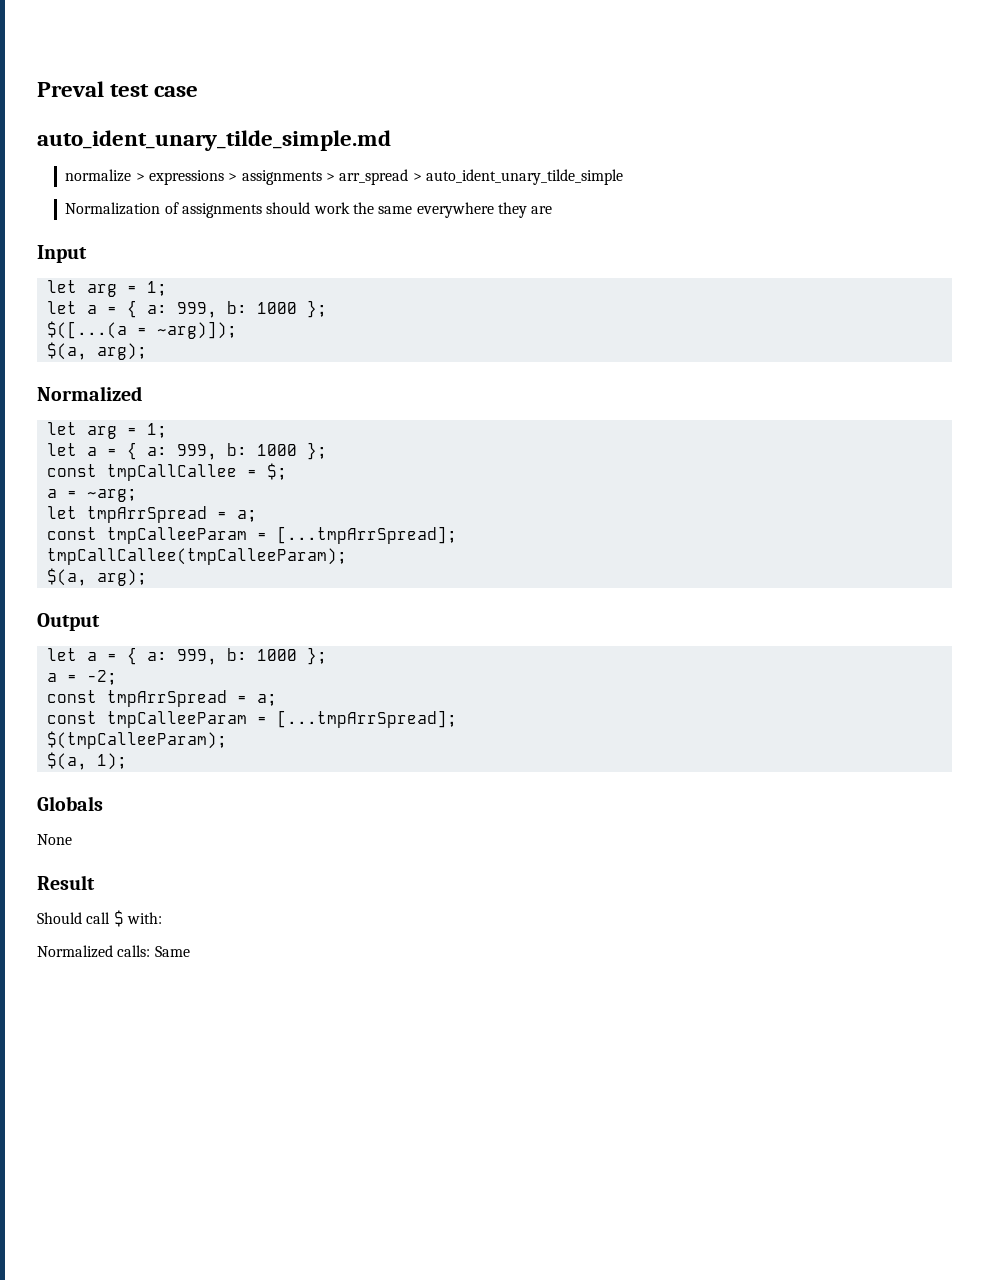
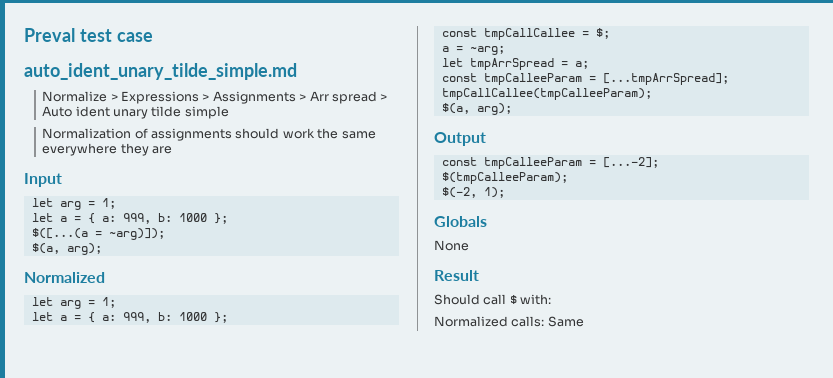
[65,169,623,185] normalize > expressions > assignments > arr_spread > auto_ident_unary_tilde_simple -> [42,91,388,104] [42,106,229,119] Normalize > Expressions > Assignments > Arr spread > Auto ident unary tilde simple
[46,647,327,665] [46,670,117,685] [46,690,277,707] [46,710,457,728] // let a = { a: 999, b: 1000 }; // a = -2; // const tmpArrSpread = a; // const tmpCalleeParam = [...tmpArrSpread]; -> [441,157,659,169] // const tmpCalleeParam = [...-2];
[46,752,87,770] $(a, -> [441,187,477,198] $(-2,

